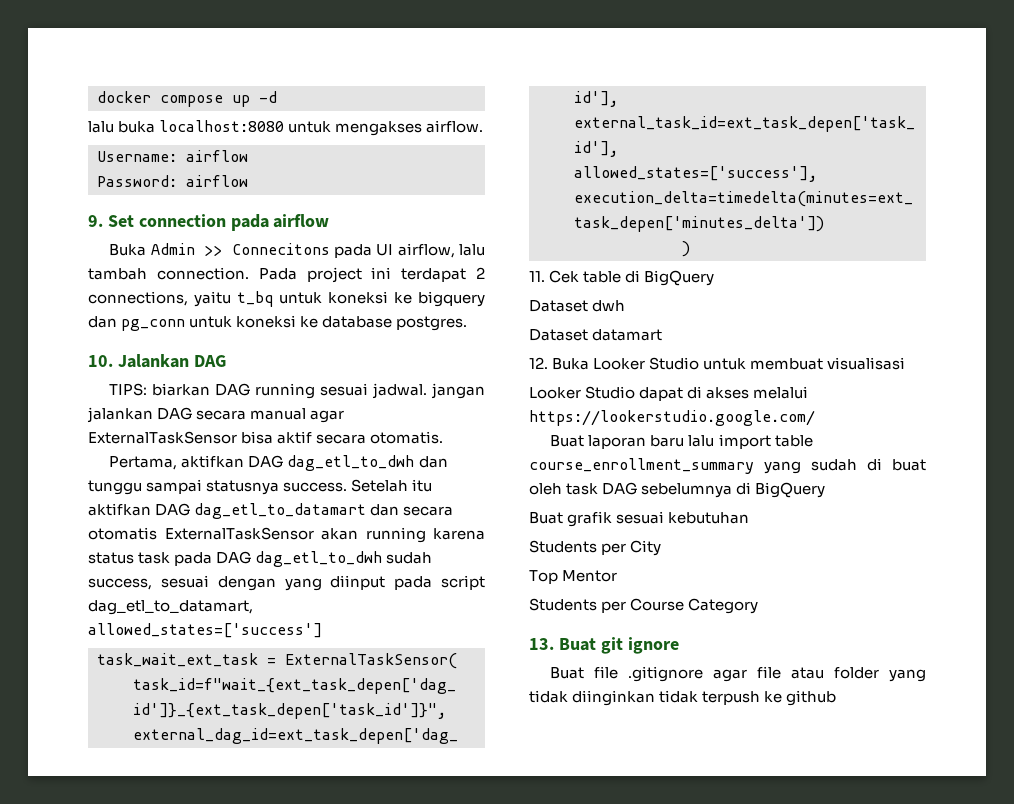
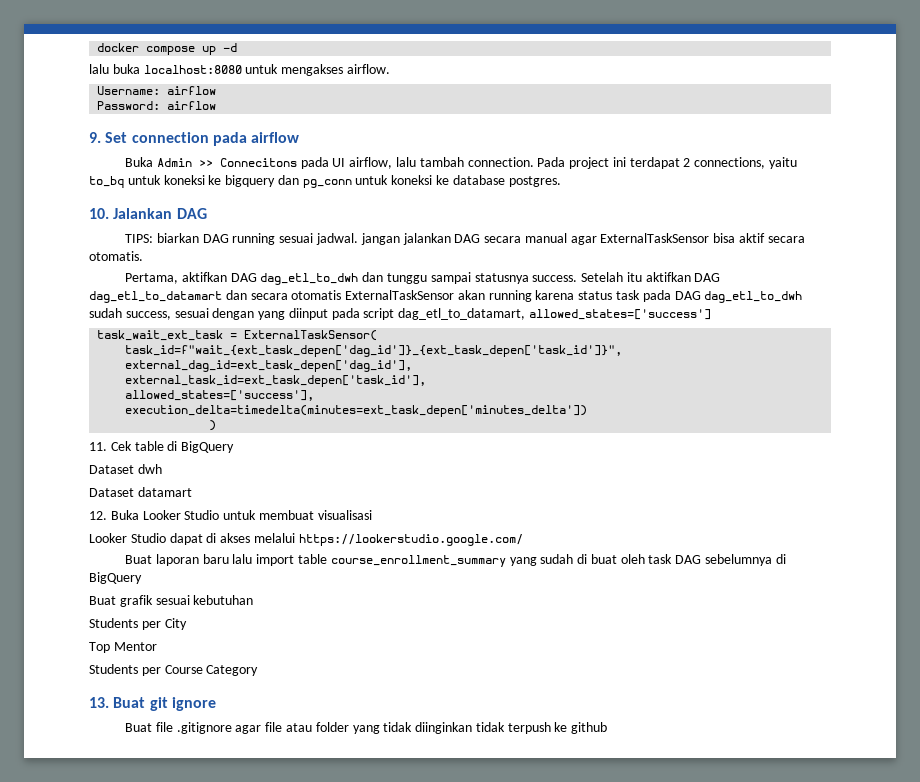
[237,291,273,307] t_bq -> [89,176,124,188] to_bq

